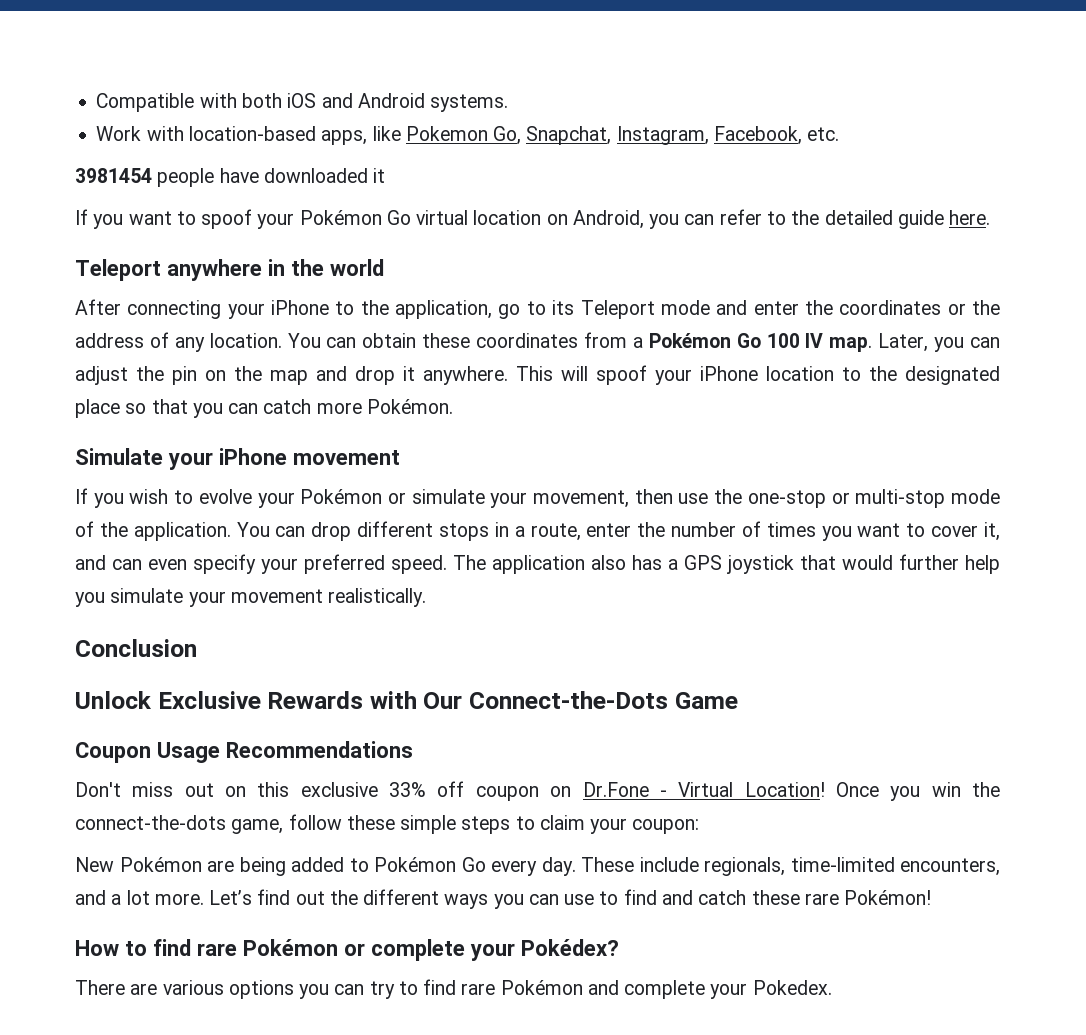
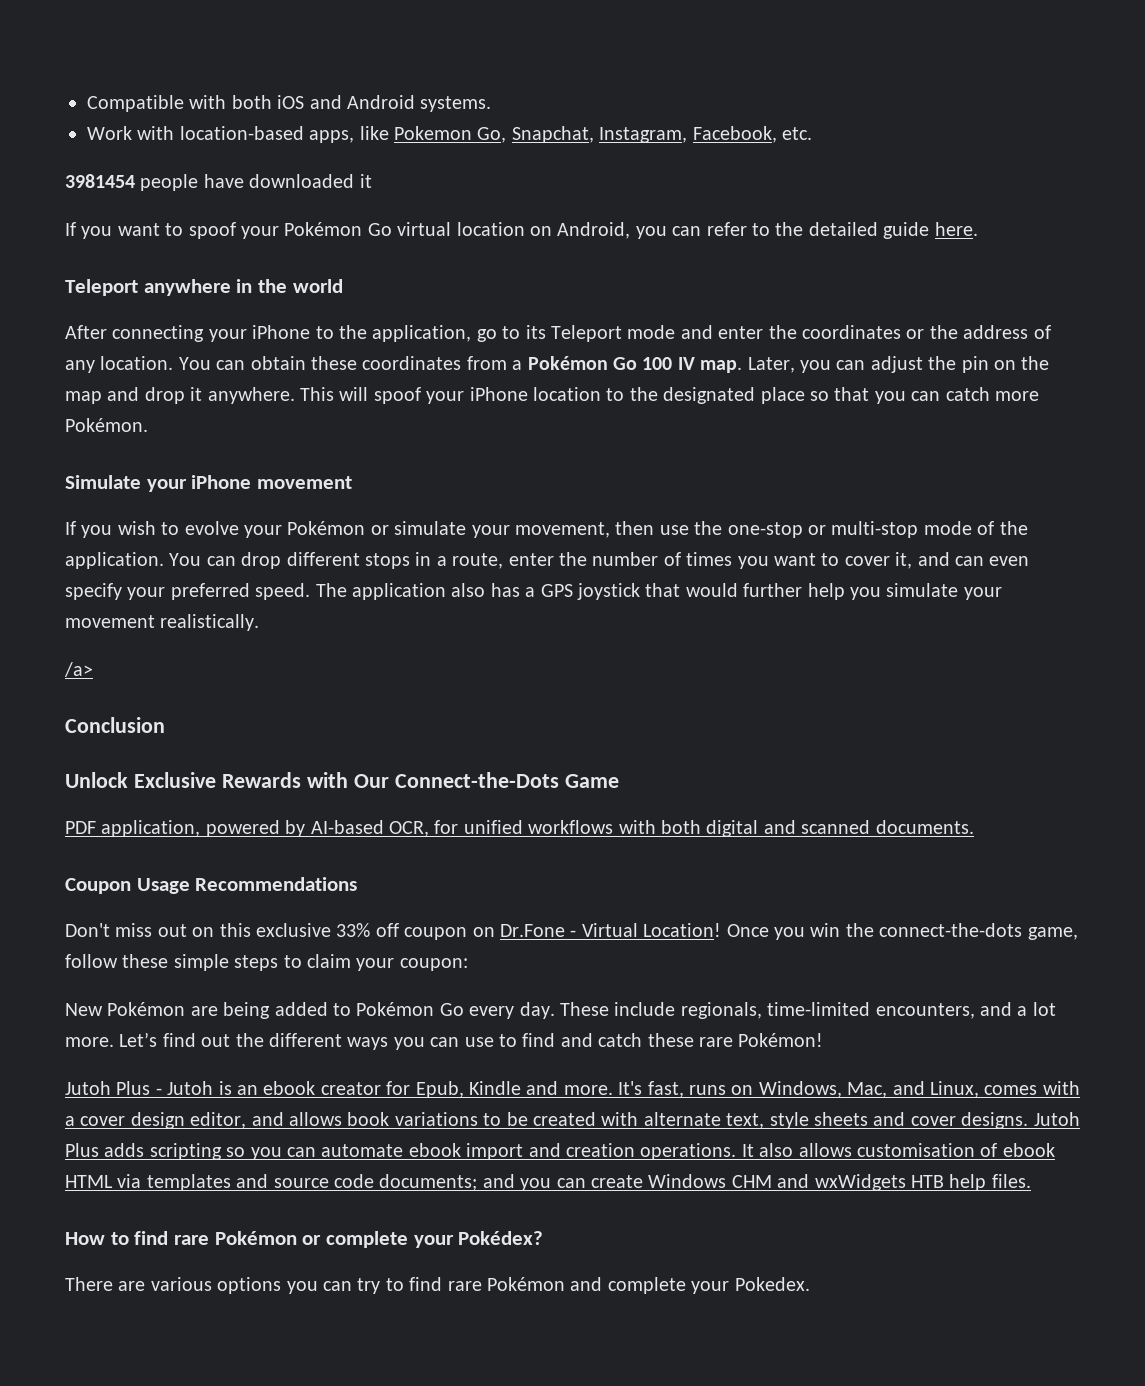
(427, 597) none -> [64,662,93,677] // /a>
(738, 700) none -> [65,820,974,837] // PDF application, powered by AI-based OCR, for unified workflows with both digital and scanned documents.
(932, 897) none -> [65,1081,1080,1098] [65,1112,1080,1129] [65,1143,1055,1160] [65,1174,1031,1191] // Jutoh Plus - Jutoh is an ebook creator for Epub, Kindle and more. It's fast, runs on Windows, Mac, and Linux, comes with a cover design editor, and allows book variations to be created with alternate text, style sheets and cover designs. Jutoh Plus adds scripting so you can automate ebook import and creation operations. It also allows customisation of ebook HTML via templates and source code documents; and you can create Windows CHM and wxWidgets HTB help files.

